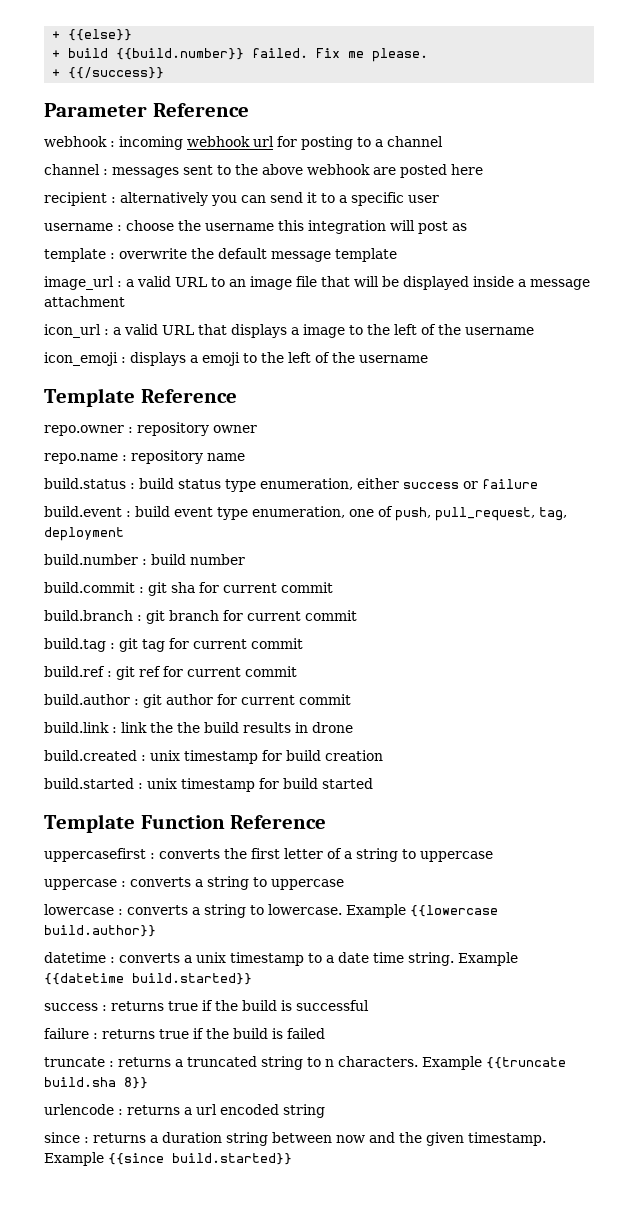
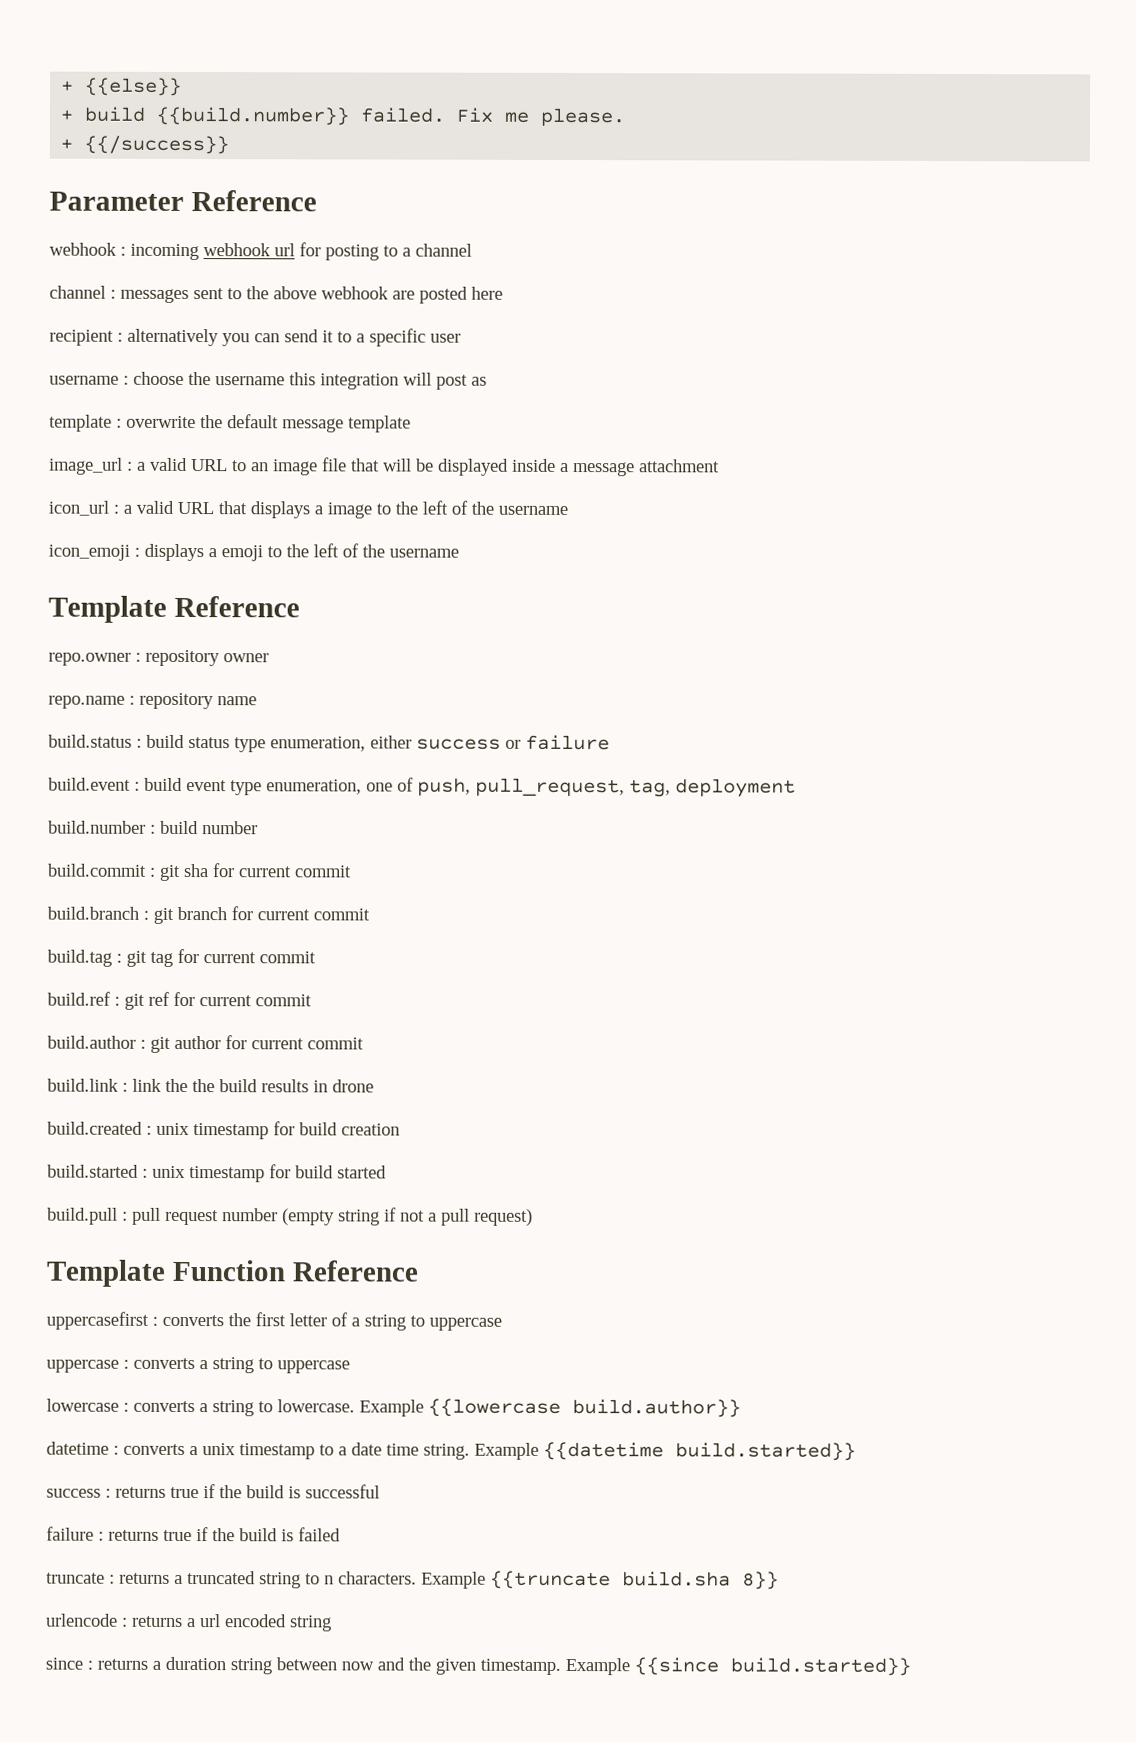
(373, 783) none -> [47,1207,533,1226] // build.pull : pull request number (empty string if not a pull request)

